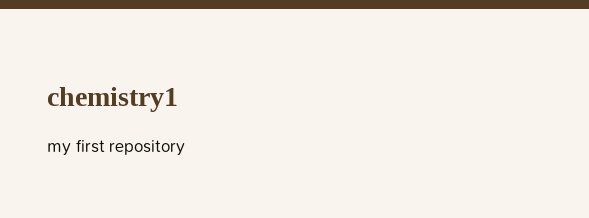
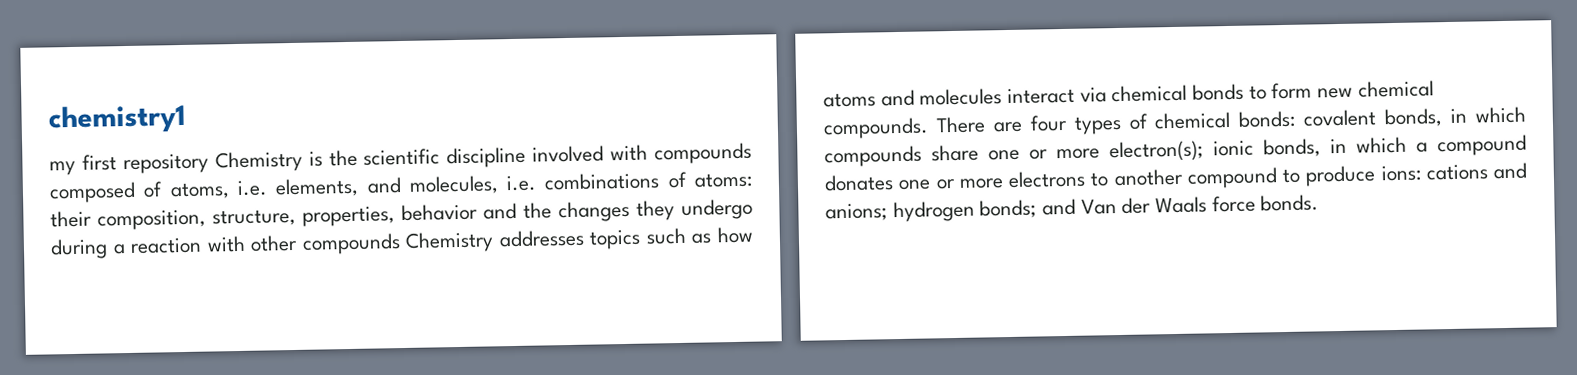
(186, 148) none -> [214,142,752,173] [49,171,752,204] [50,198,753,231] [50,226,753,260] [823,80,1434,108] [823,106,1526,140] [824,134,1527,168] [824,162,1527,192] [825,194,1320,223] Chemistry is the scientific discipline involved with compounds composed of atoms, i.e. elements, and molecules, i.e. combinations of atoms: their composition, structure, properties, behavior and the changes they undergo during a reaction with other compounds Chemistry addresses topics such as how atoms and molecules interact via chemical bonds to form new chemical compounds. There are four types of chemical bonds: covalent bonds, in which compounds share one or more electron(s); ionic bonds, in which a compound donates one or more electrons to another compound to produce ions: cations and anions; hydrogen bonds; and Van der Waals force bonds.

